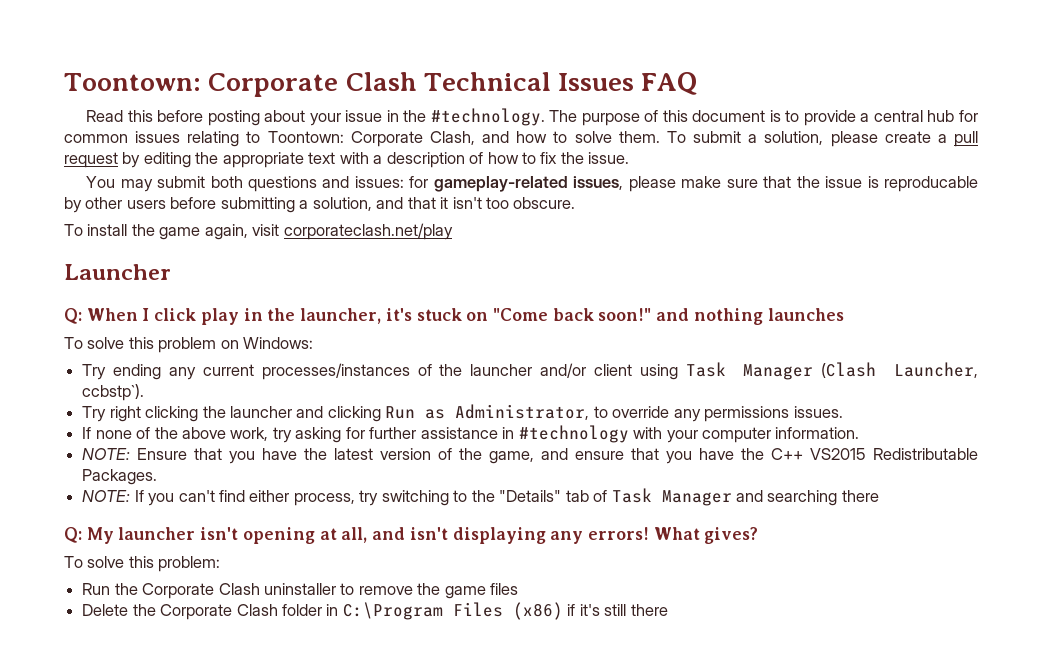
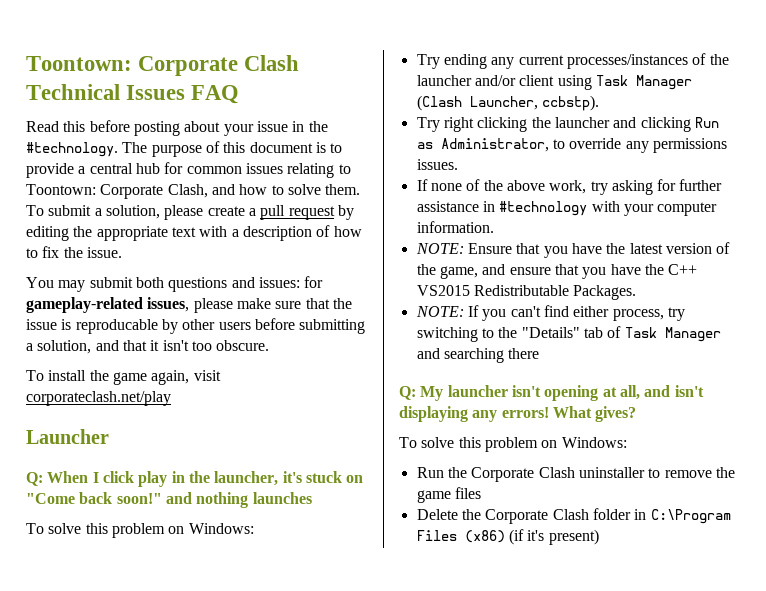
[82,384,145,401] ccbstp`). -> [541,95,599,111] ccbstp).
[158,556,221,572] problem: -> [484,437,627,452] problem on Windows:
[567,604,668,616] if it's still there -> [508,529,599,545] (if it's present)

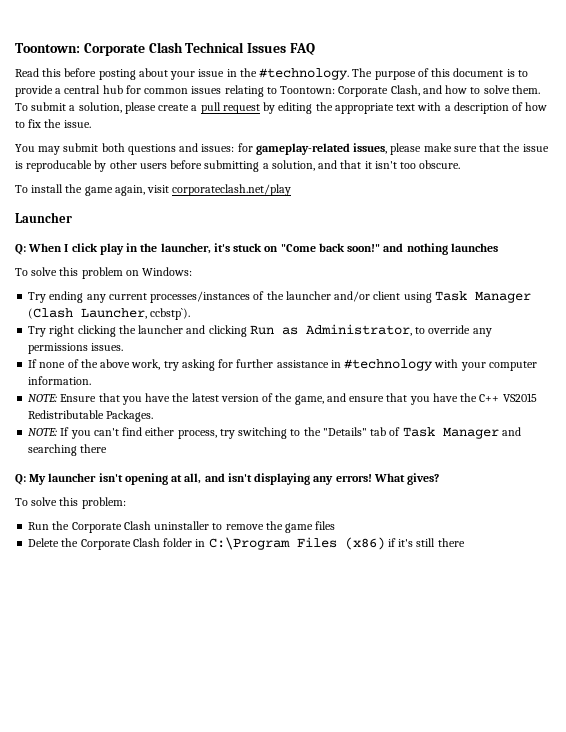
[541,95,599,111] ccbstp). -> [150,308,191,320] ccbstp`).
[484,437,627,452] problem on Windows: -> [81,497,126,509] problem:
[508,529,599,545] (if it's present) -> [387,538,465,547] if it's still there

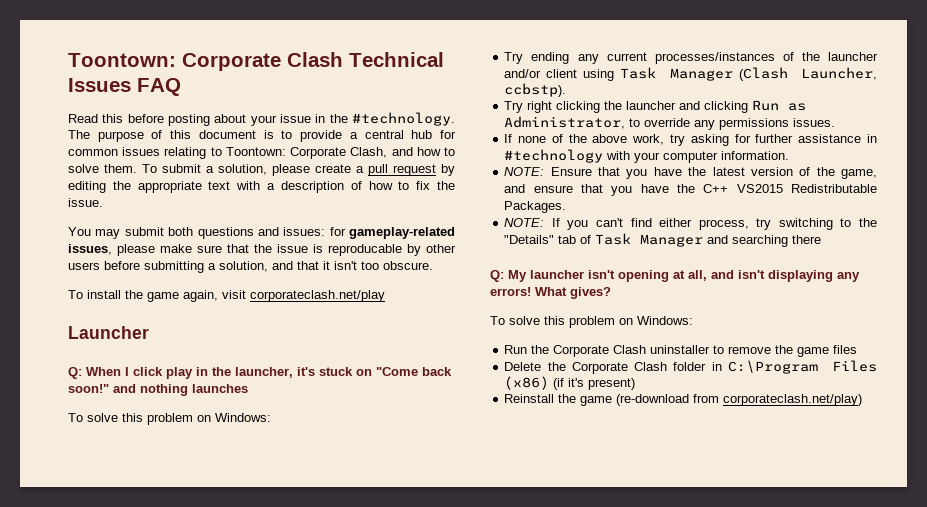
[150,308,191,320] ccbstp`). -> [504,83,567,97] ccbstp).
[81,497,126,509] problem: -> [569,316,693,328] problem on Windows:
[387,538,465,547] if it's still there -> [553,378,636,390] [504,394,863,406] (if it's present) // Reinstall the game (re-download from corporateclash.net/play)

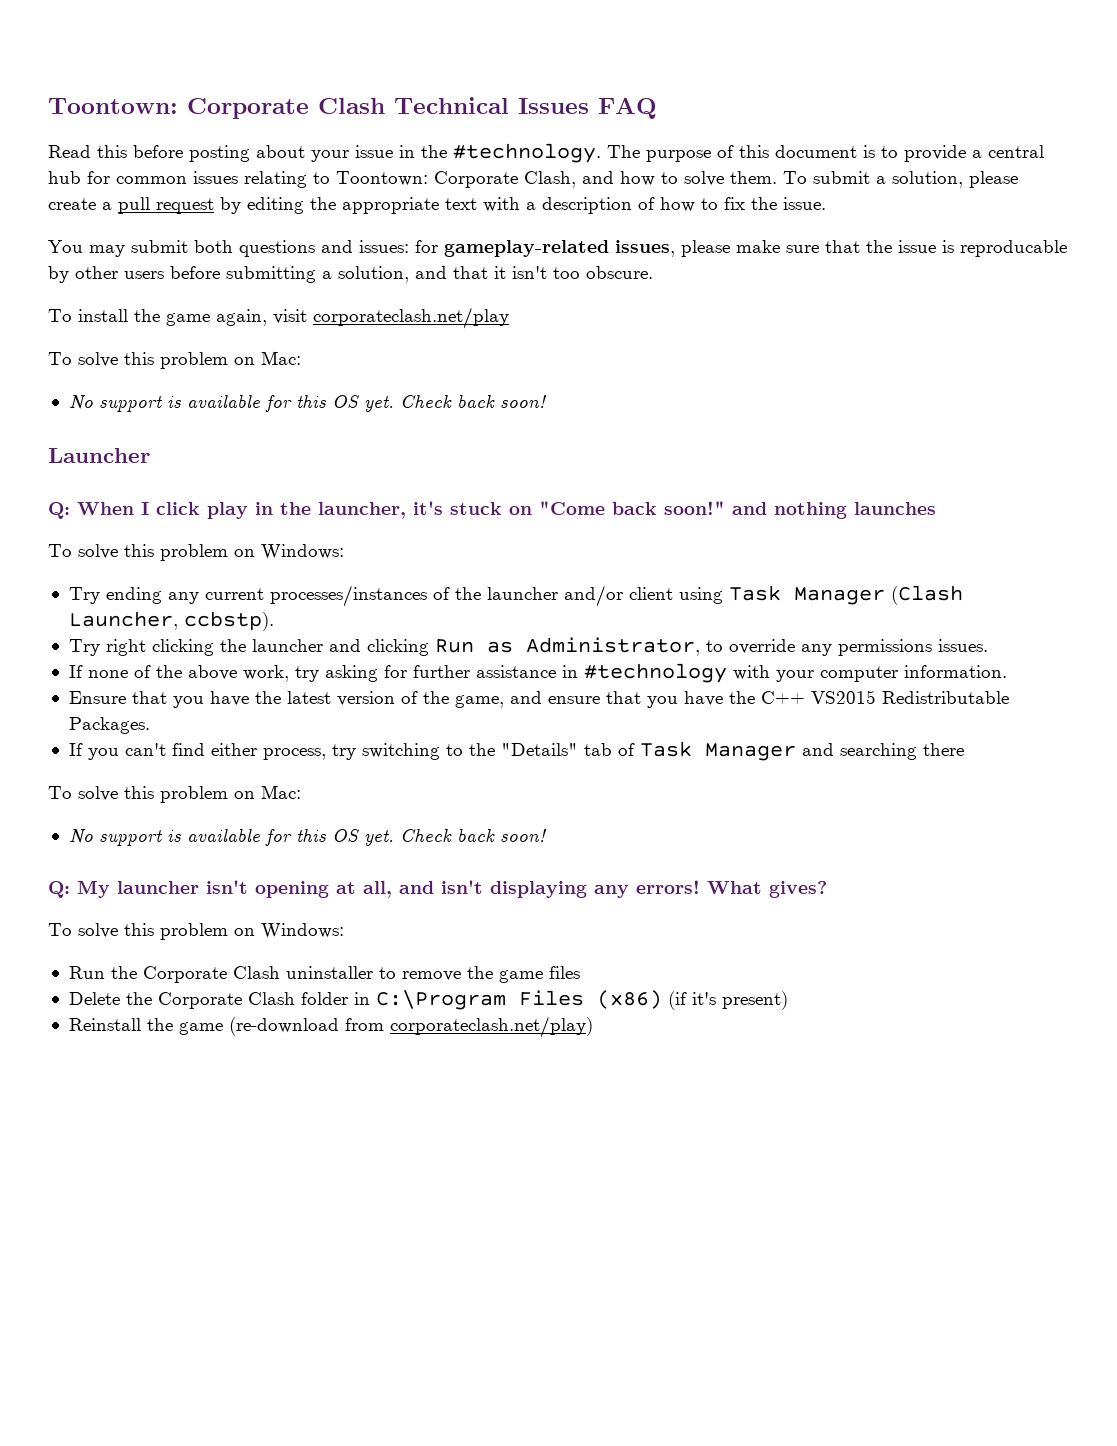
(385, 296) none -> [48,351,301,369] [68,394,547,412] // To solve this problem on Mac: // No support is available for this OS yet. Check back soon!
[504,167,545,176] NOTE: -> (1007, 671) none
[504,218,545,227] NOTE: -> (150, 725) none
(822, 239) none -> [48,785,301,803] [68,828,547,846] // To solve this problem on Mac: // No support is available for this OS yet. Check back soon!

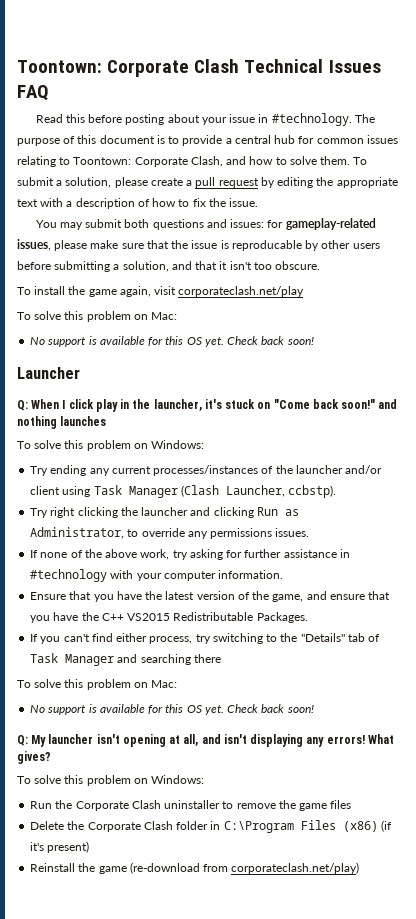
[421,145,447,158] the -> (269, 118) none

